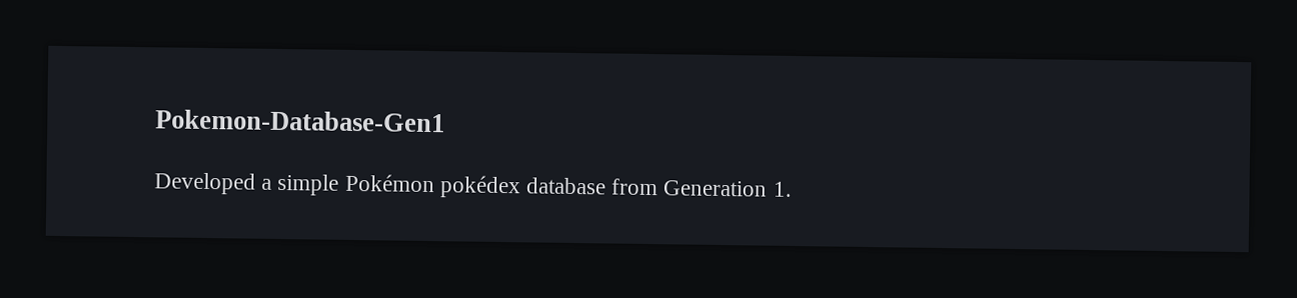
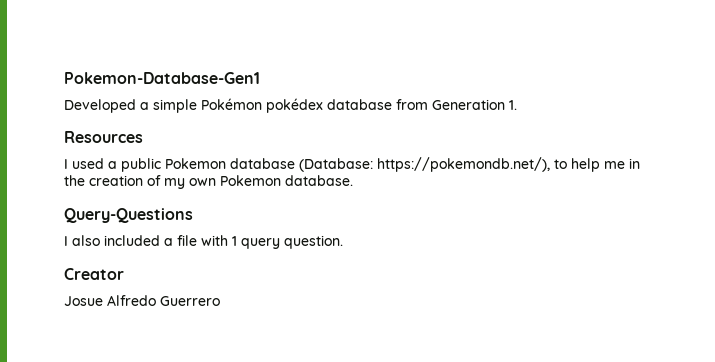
(792, 189) none -> [64,131,143,143] [64,157,640,172] [64,175,353,189] [64,208,193,223] [64,235,343,249] [64,268,124,280] [64,295,220,306] // Resources // I used a public Pokemon database (Database: https://pokemondb.net/), to help me in the creation of my own Pokemon database. // Query-Questions // I also included a file with 1 query question. // Creator // Josue Alfredo Guerrero

